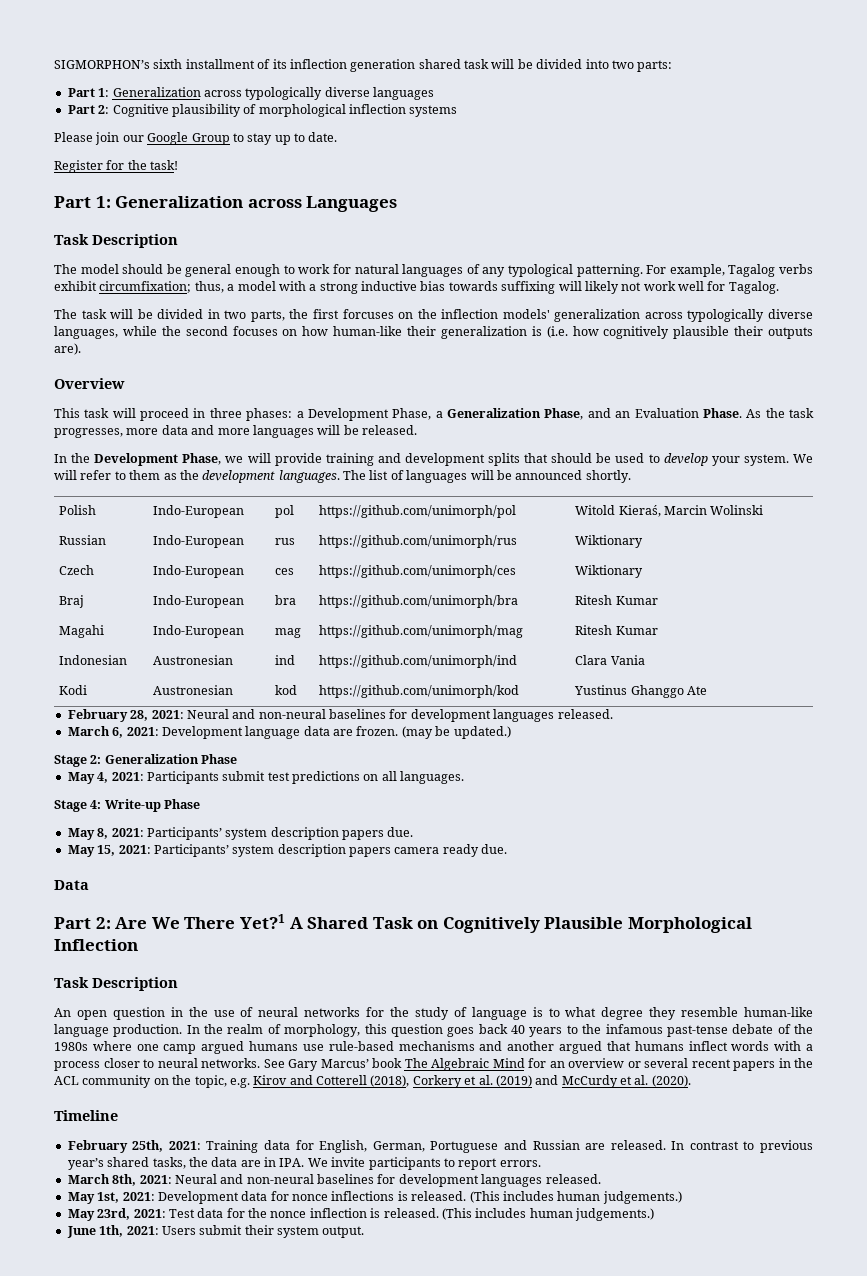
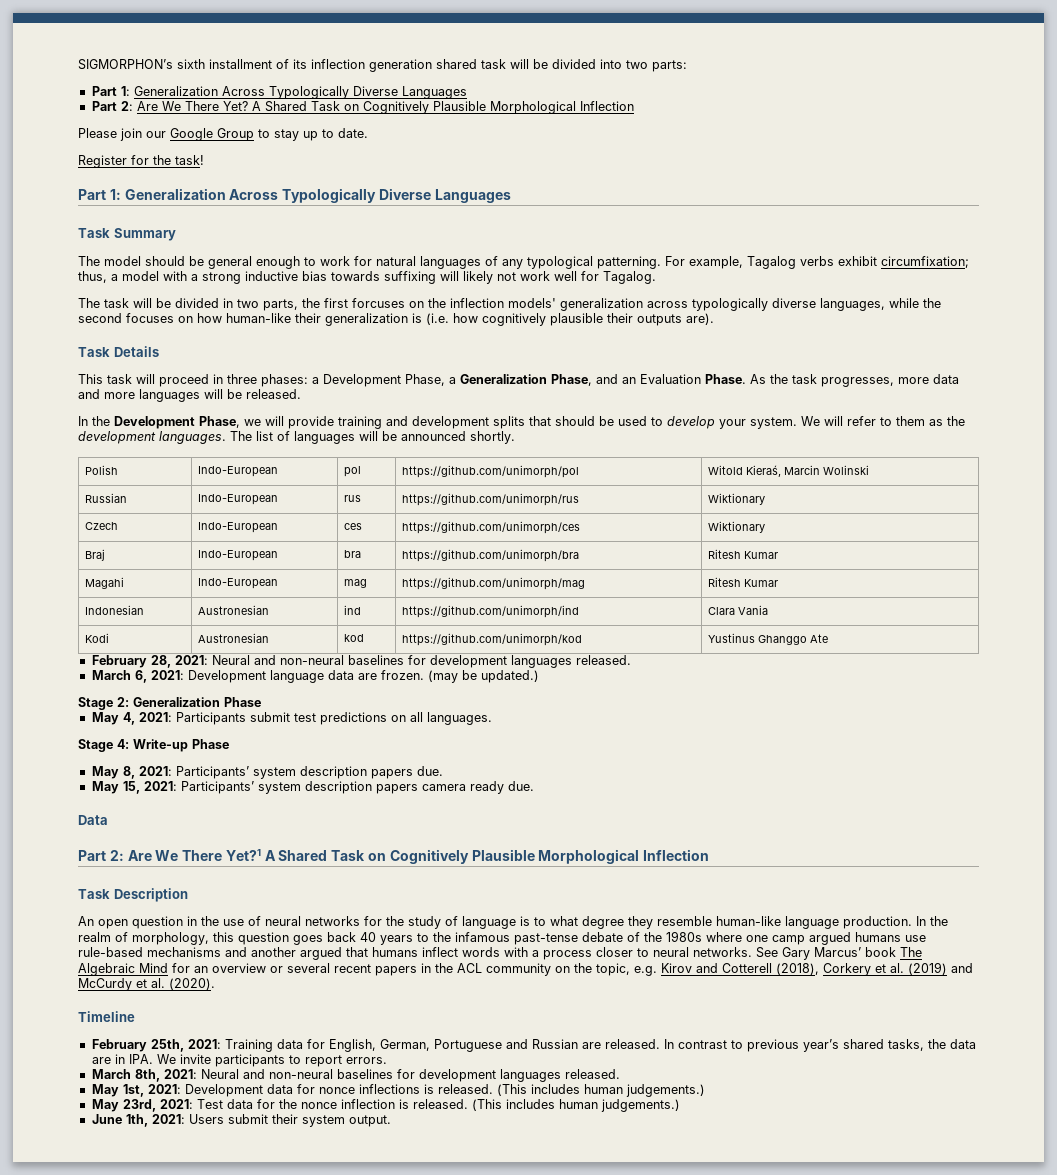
[203,87,434,100] [67,104,458,117] across typologically diverse languages // Part 2: Cognitive plausibility of morphological inflection systems -> [221,86,467,99] [91,101,634,114] Across Typologically Diverse Languages // Part 2: Are We There Yet? A Shared Task on Cognitively Plausible Morphological Inflection
[247,199,302,208] across -> [229,188,431,203] Across Typologically Diverse
[92,234,178,248] Description -> [113,228,176,241] Summary
[54,378,125,389] Overview -> [78,346,159,357] Task Details

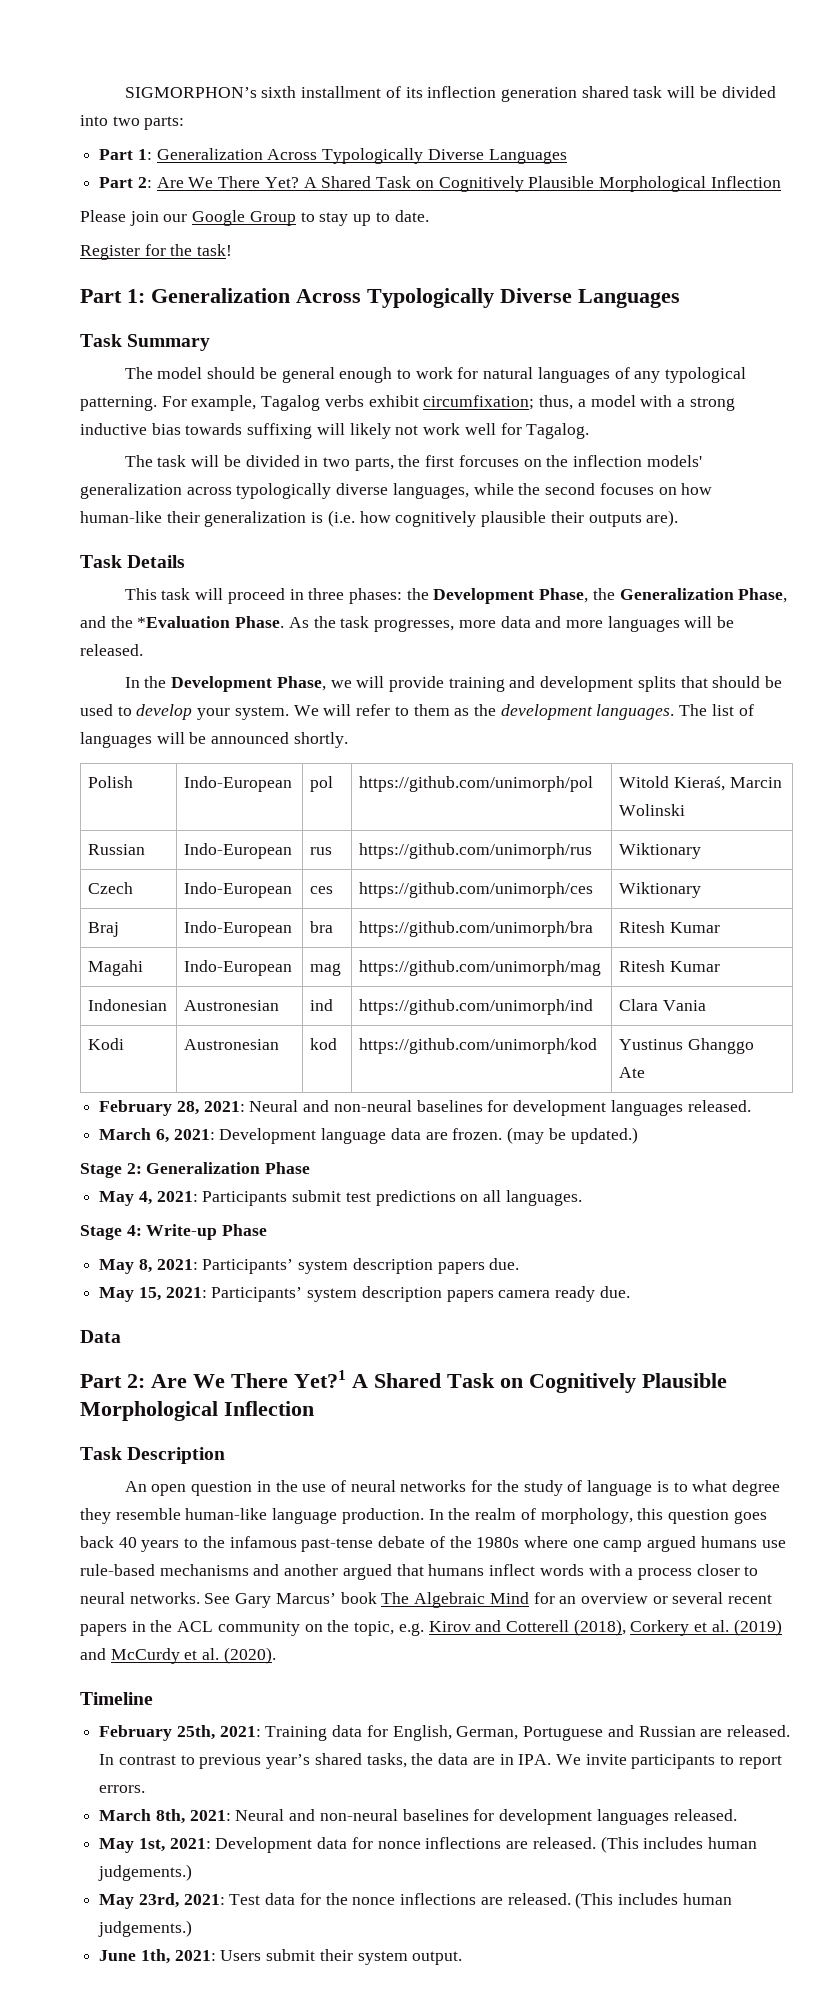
[312,374,456,387] a Development Phase, a -> [406,588,615,604] the Development Phase, the
[622,374,701,384] an Evaluation -> [110,616,231,628] the *Evaluation
[423,1084,434,1094] is -> [506,1841,529,1849] are
[340,1099,409,1109] inflection is -> [400,1893,503,1905] inflections are

